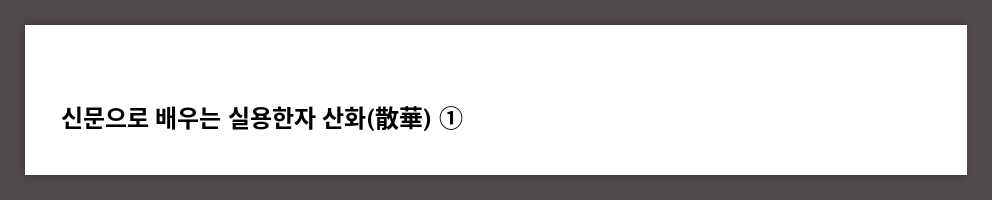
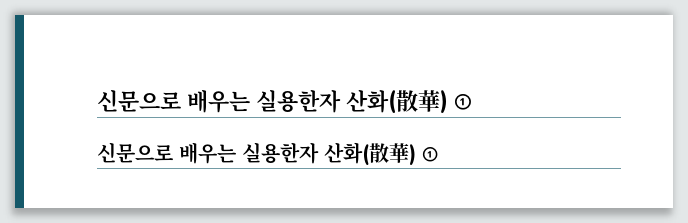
[61,106,463,131] 신문으로 배우는 실용한자 산화(散華) ① -> [97,89,472,114] [97,142,438,166] 신문으로 배우는 실용한자 산화(散華) ① // 신문으로 배우는 실용한자 산화(散華) ①

